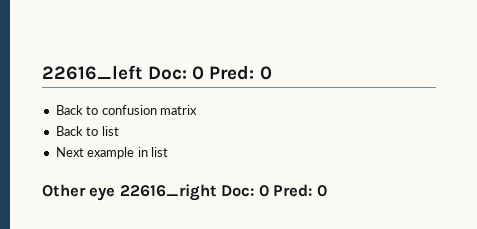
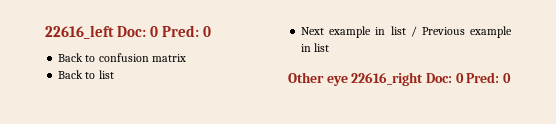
(168, 152) none -> [410,26,512,38] [301,43,330,52] / Previous example in list

